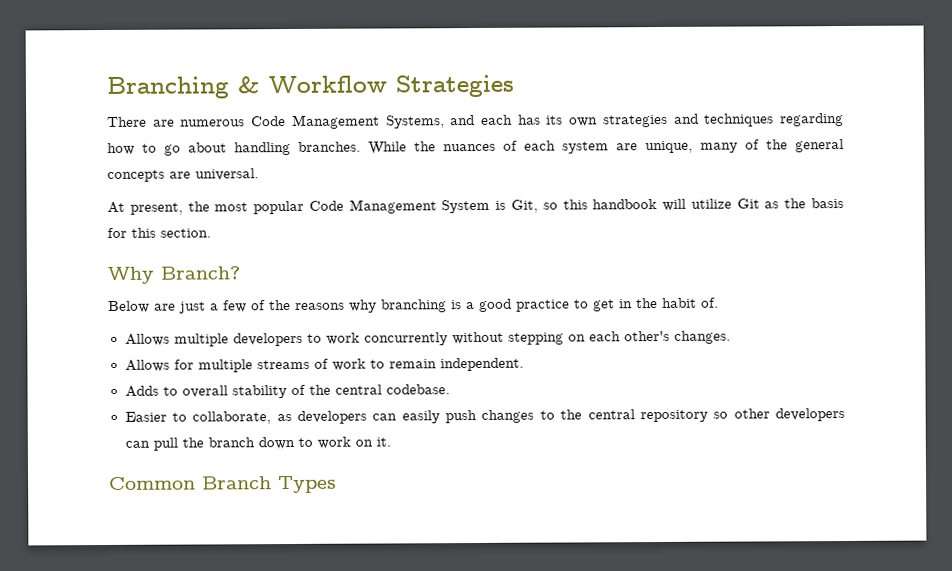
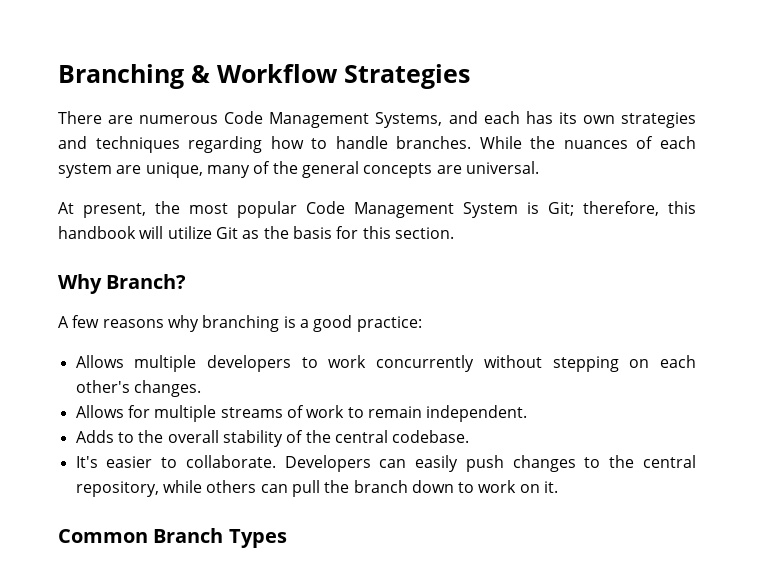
[164,142,291,156] go about handling -> [335,136,388,149] handle
[510,199,558,213] Git, so -> [548,201,659,216] Git; therefore,
[108,300,291,314] Below are just a few of the -> [58,315,100,328] A few
[516,297,719,312] practice to get in the habit of. -> [356,316,422,332] practice:
(178, 391) none -> [138,430,164,443] the
[124,410,367,425] Easier to collaborate, as developers -> [75,455,371,472] It's easier to collaborate. Developers
[639,408,846,423] repository so other developers -> [75,480,257,497] repository, while others

